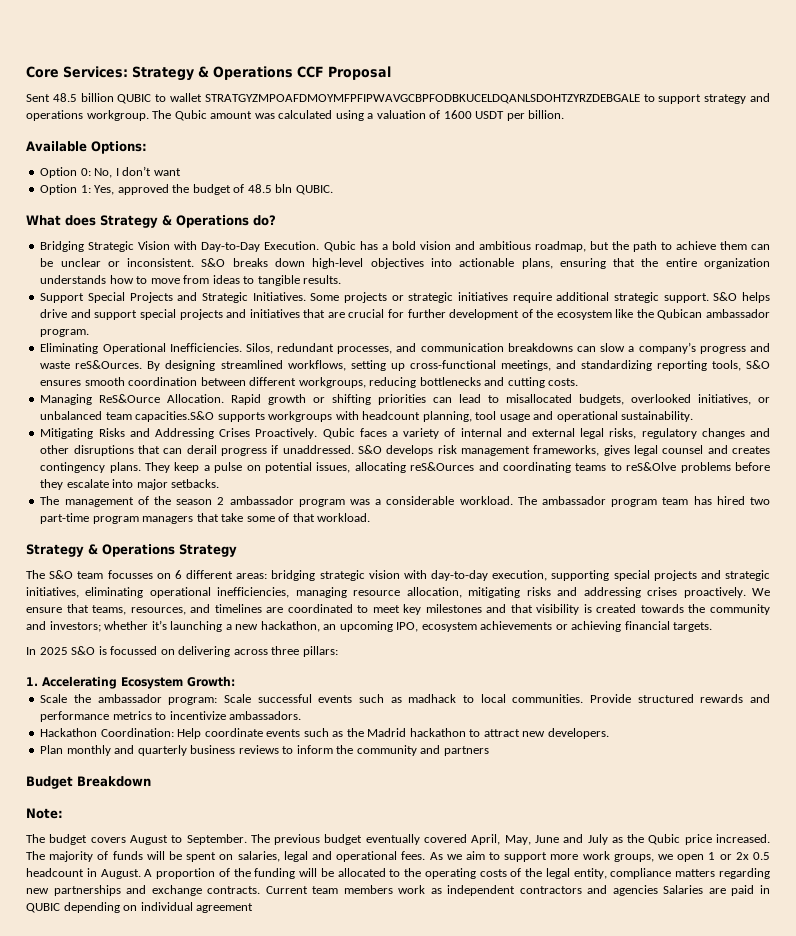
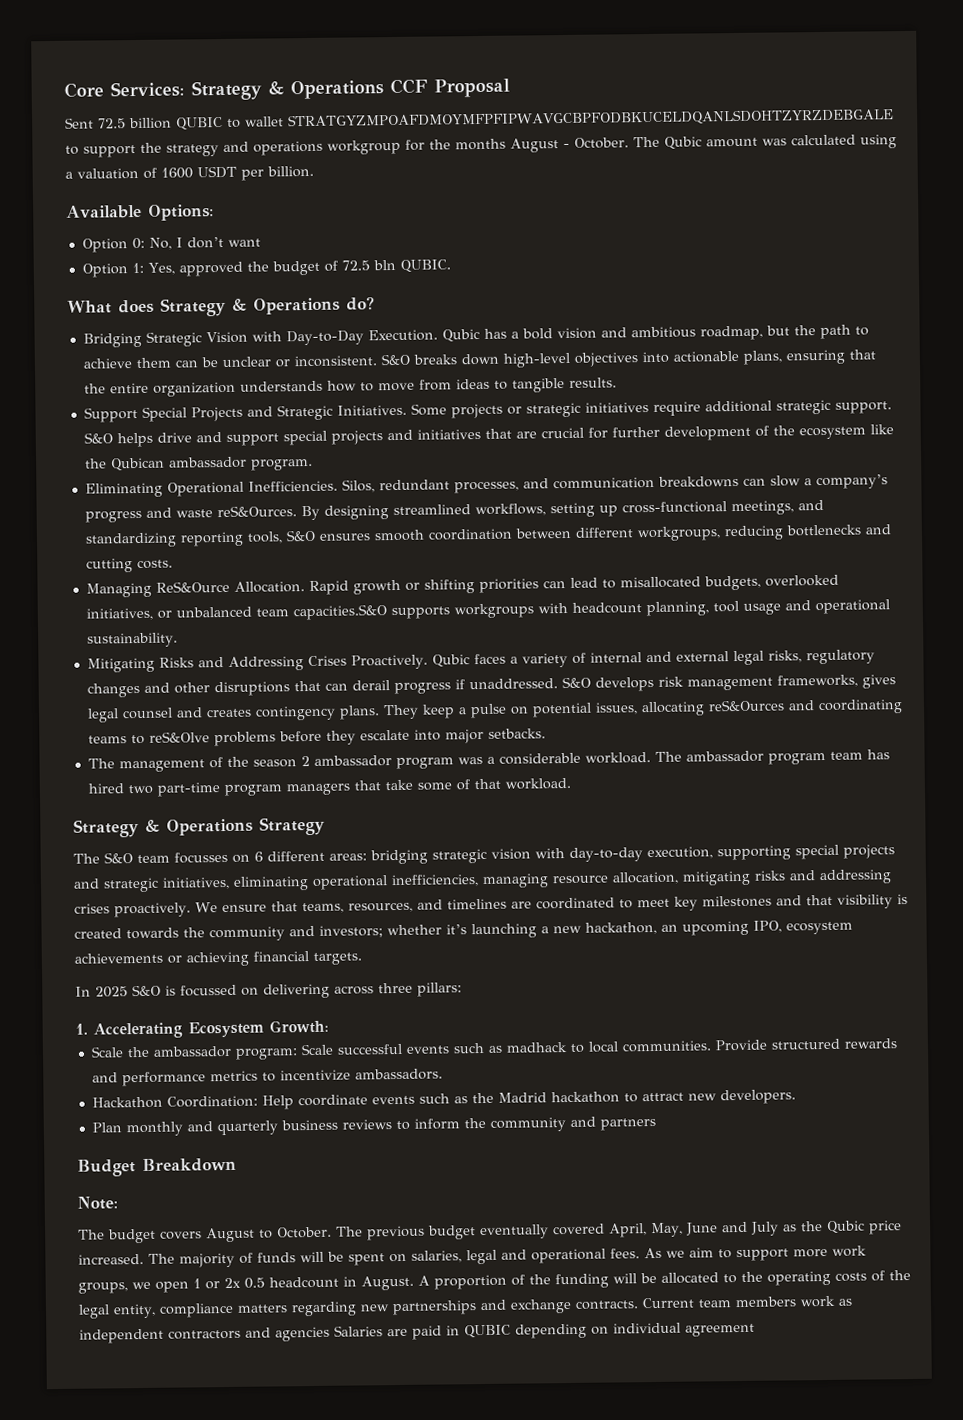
[52,93,77,102] 48.5 -> [98,118,126,129] 72.5
(702, 99) none -> [140,142,162,153] the
[86,110,149,121] workgroup. -> [327,137,629,155] workgroup for the months August - October.
[247,184,272,193] 48.5 -> [341,260,370,271] 72.5
[186,834,247,845] September. -> [277,1226,332,1239] October.

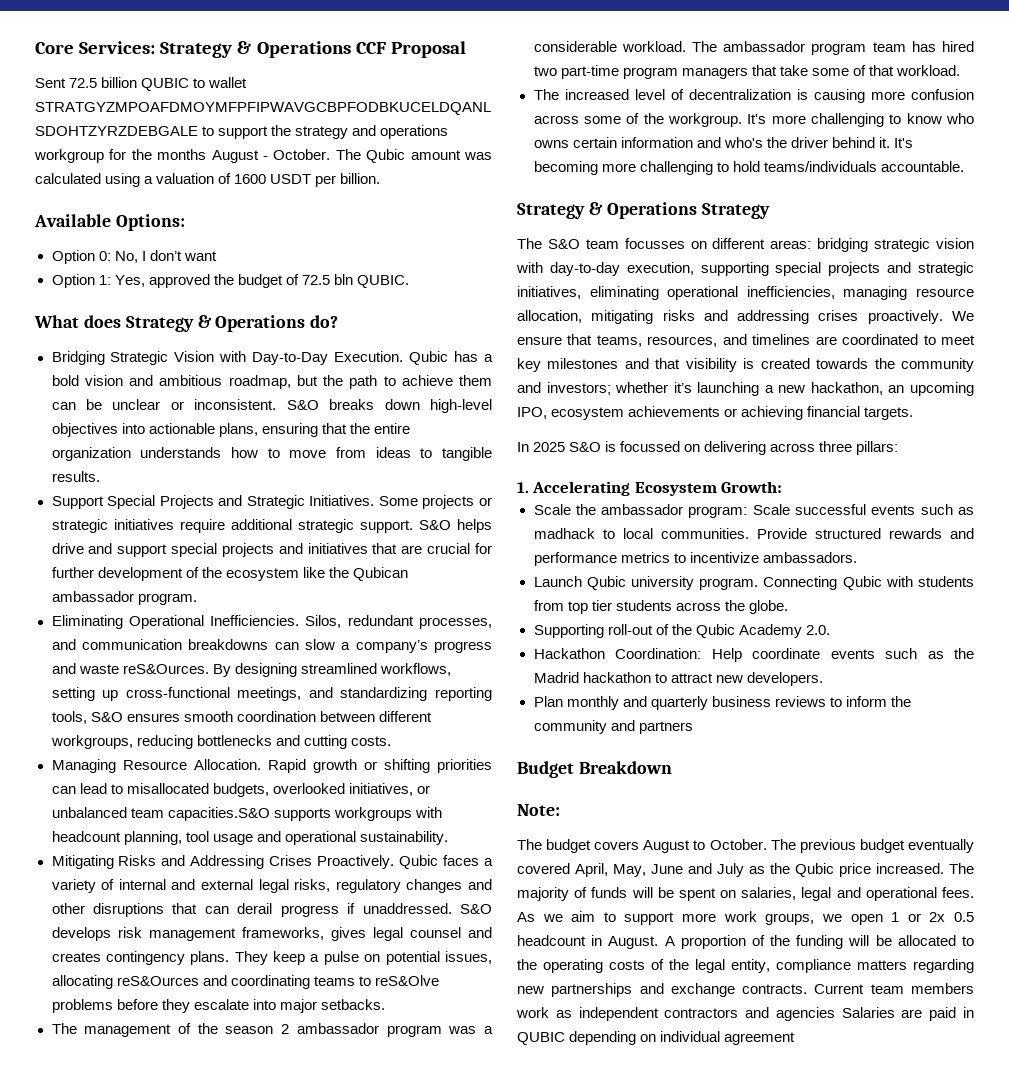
[155,580,230,593] ReS&Ource -> [122,760,187,770] Resource
(571, 783) none -> [533,89,974,103] [533,113,974,127] [533,137,913,148] [533,161,964,175] // The increased level of decentralization is causing more confusion across some of the workgroup. It's more challenging to know who owns certain information and who's the driver behind it. It's becoming more challenging to hold teams/individuals accountable.
[254,851,263,862] 6 -> (707, 245) none
(443, 1074) none -> [533,576,974,590] [533,600,788,614] [533,624,830,638] // Launch Qubic university program. Connecting Qubic with students from top tier students across the globe. // Supporting roll-out of the Qubic Academy 2.0.

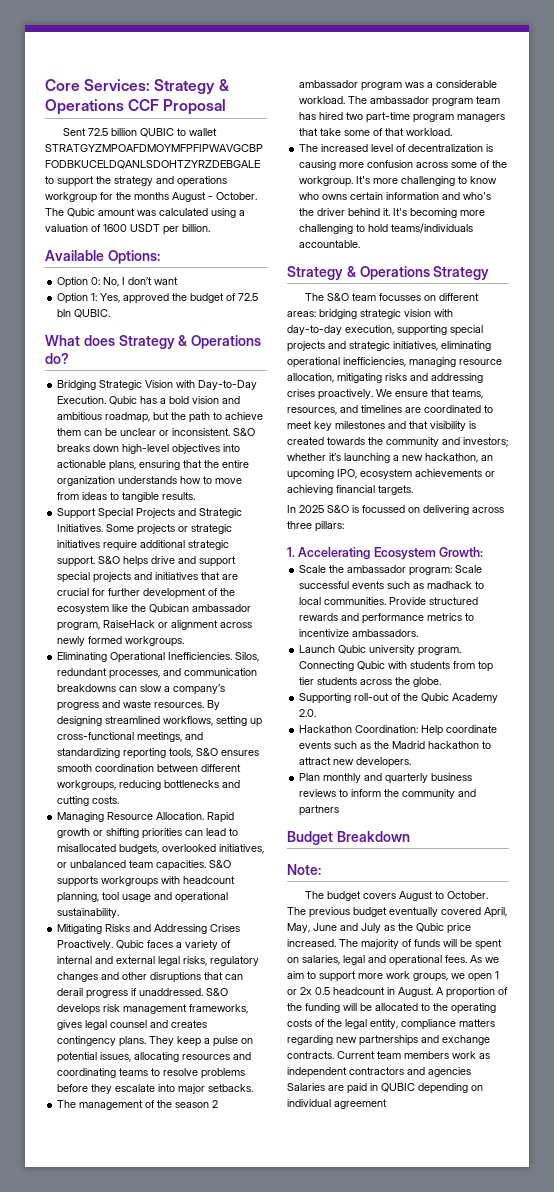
[137,593,197,605] program. -> [57,620,253,631] [57,636,185,647] program, RaiseHack or alignment across newly formed workgroups.
[122,664,209,674] reS&Ources. -> [154,702,205,708] resources.
[167,807,270,821] capacities.S&O -> [156,860,232,871] capacities. S&O
[116,976,199,986] reS&Ources -> [182,1054,231,1060] resources
[374,975,439,986] reS&Olve -> [163,1068,199,1076] resolve

